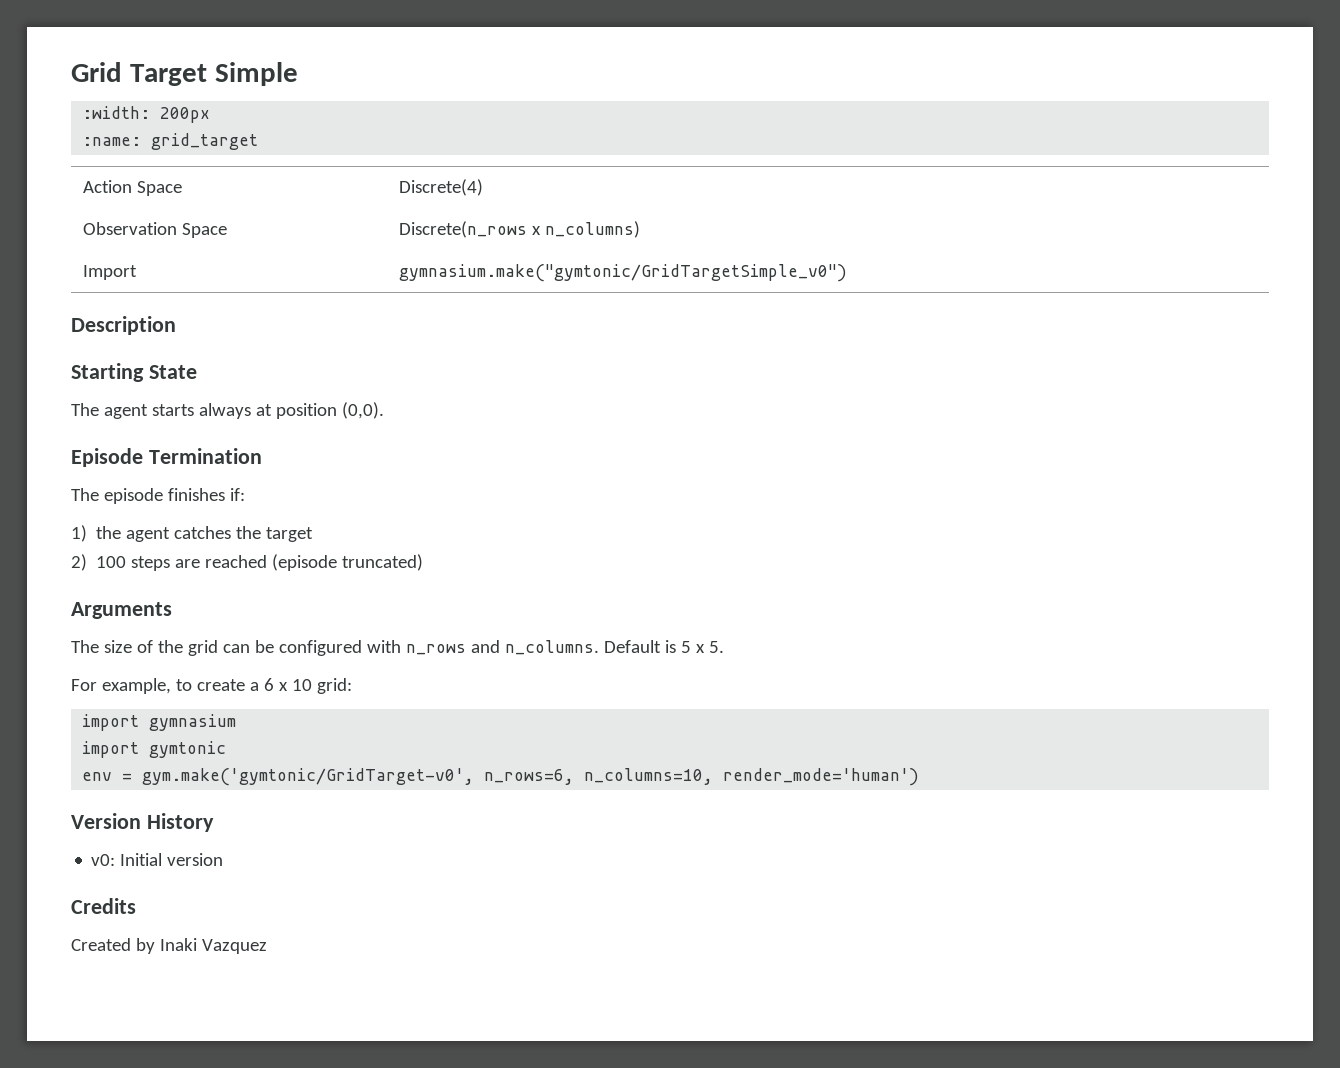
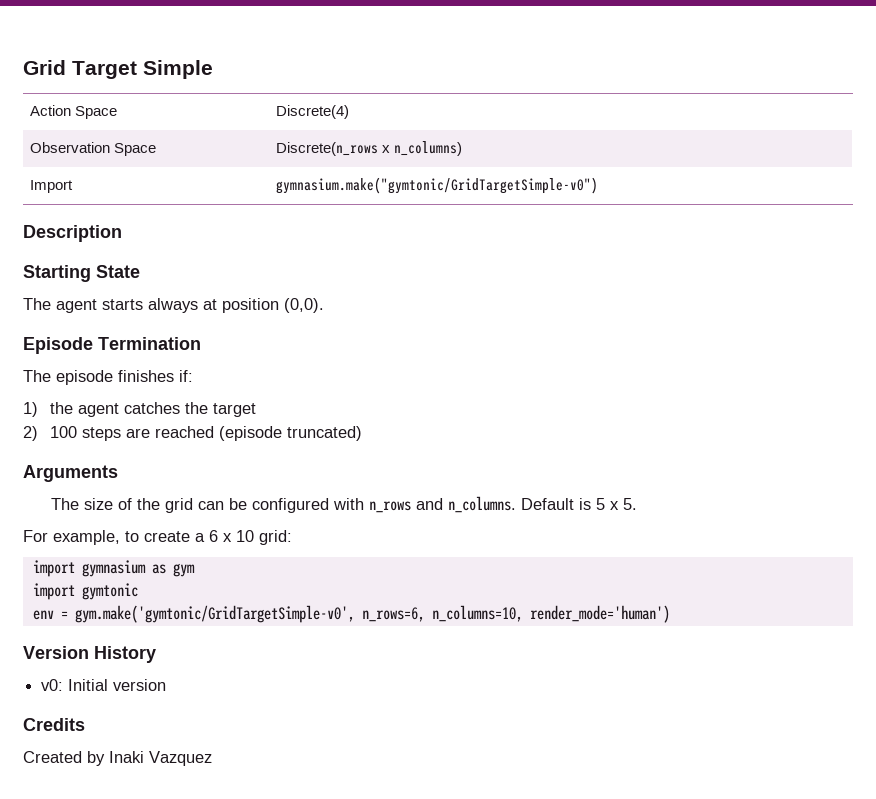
[82,106,211,123] [82,133,259,150] // :width: 200px // :name: grid_target -> (213, 69) none
[398,264,847,282] gymnasium.make("gymtonic/GridTargetSimple_v0") -> [276,177,599,194] gymnasium.make("gymtonic/GridTargetSimple-v0")
(237, 722) none -> [151,563,195,577] as gym
[142,768,475,786] gym.make('gymtonic/GridTarget-v0', -> [74,605,355,623] gym.make('gymtonic/GridTargetSimple-v0',

